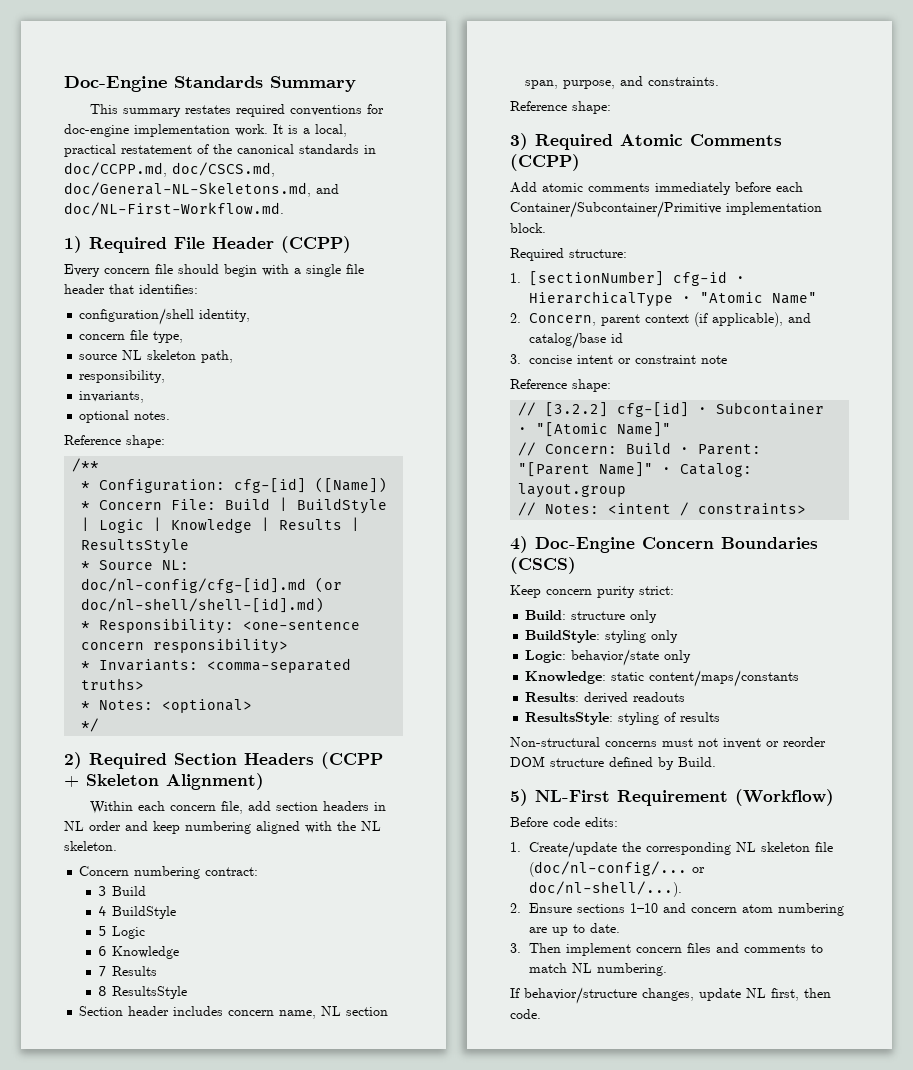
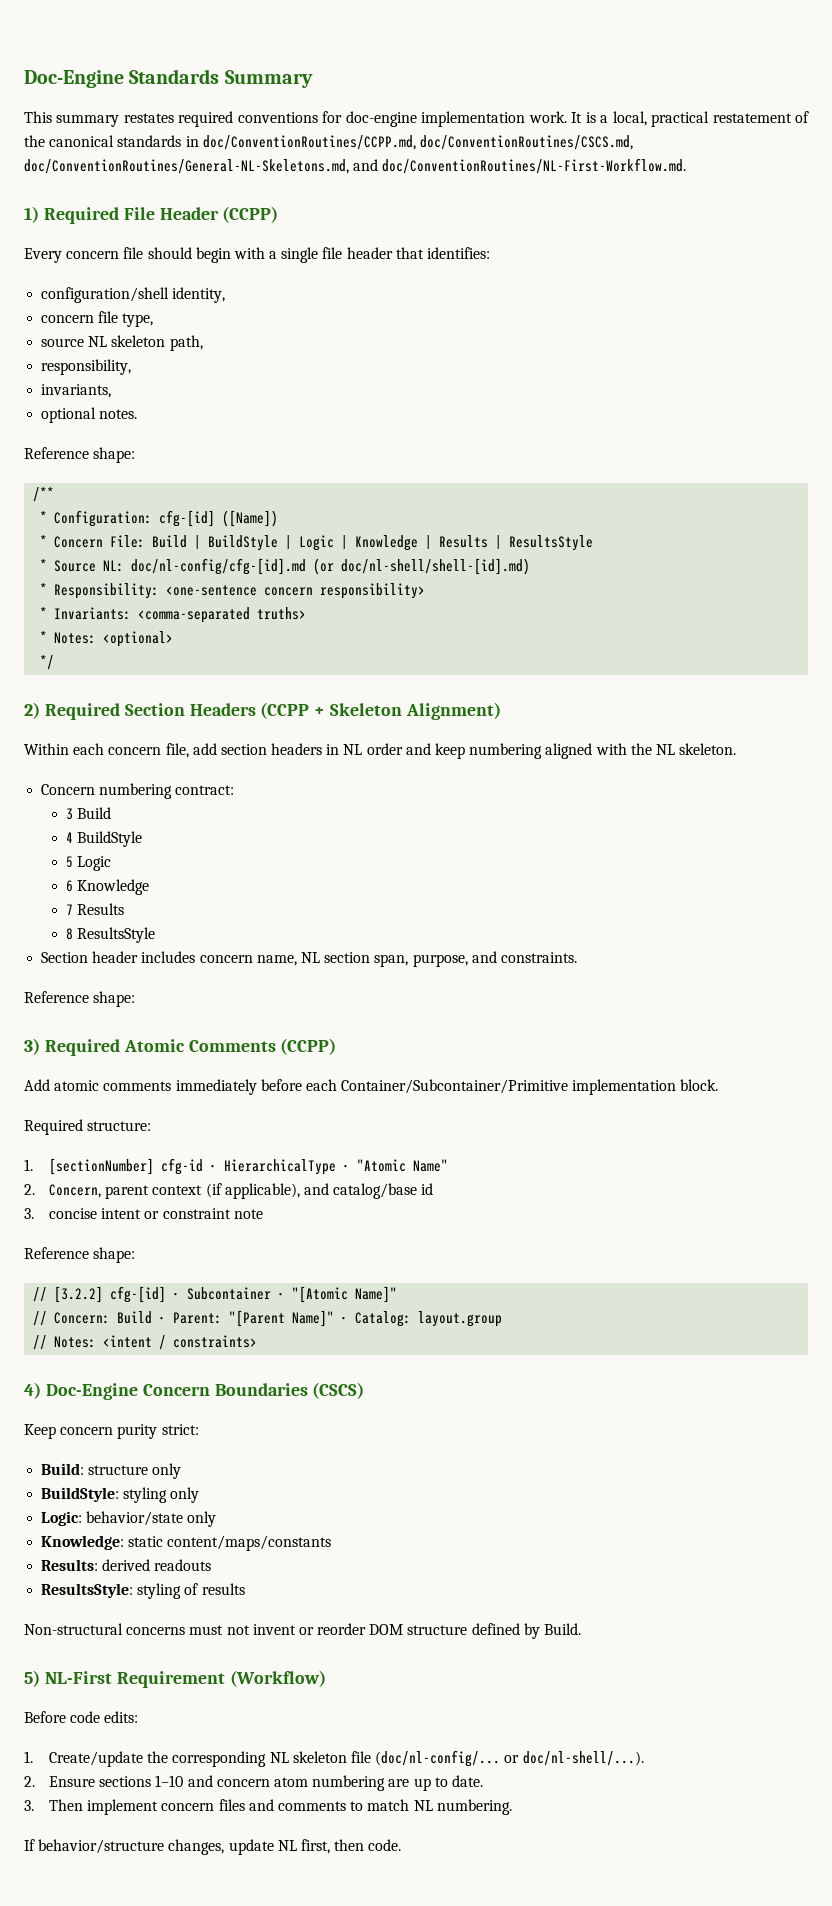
[64,162,275,177] [64,182,339,197] [64,202,284,216] doc/CCPP.md, doc/CSCS.md, doc/General-NL-Skeletons.md, and doc/NL-First-Workflow.md. -> [202,135,633,150] [24,158,687,174] doc/ConventionRoutines/CCPP.md, doc/ConventionRoutines/CSCS.md, doc/ConventionRoutines/General-NL-Skeletons.md, and doc/ConventionRoutines/NL-First-Workflow.md.

